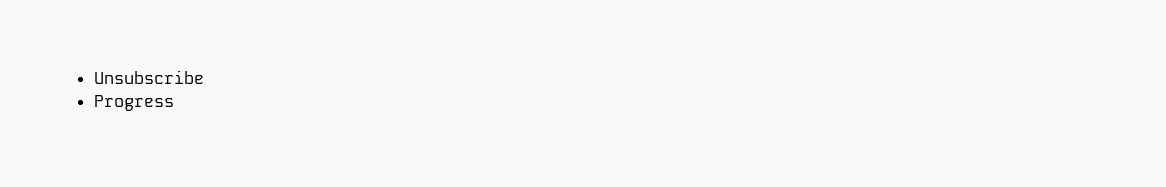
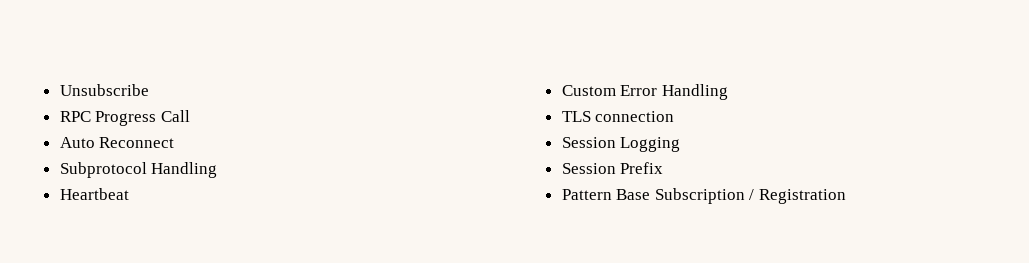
[93,95,174,111] Progress -> [59,110,190,126] [59,137,175,148] [59,162,218,178] [59,188,129,200] [561,84,728,100] [561,111,675,122] [561,137,681,152] [561,162,664,174] [561,188,847,204] RPC Progress Call // Auto Reconnect // Subprotocol Handling // Heartbeat // Custom Error Handling // TLS connection // Session Logging // Session Prefix // Pattern Base Subscription / Registration

